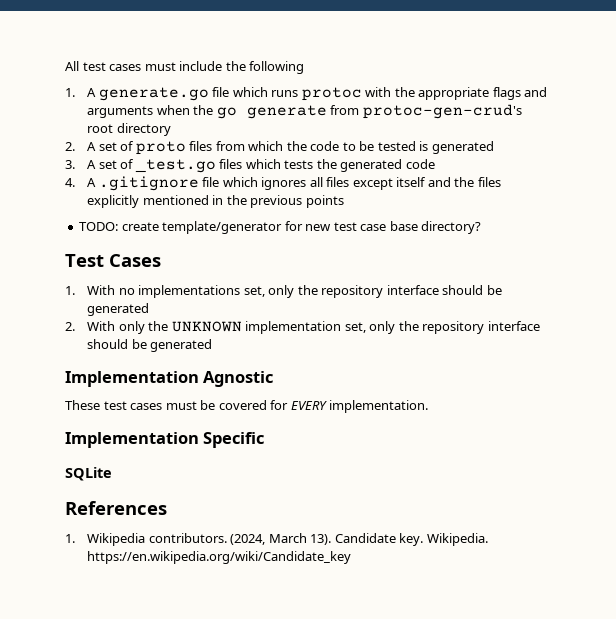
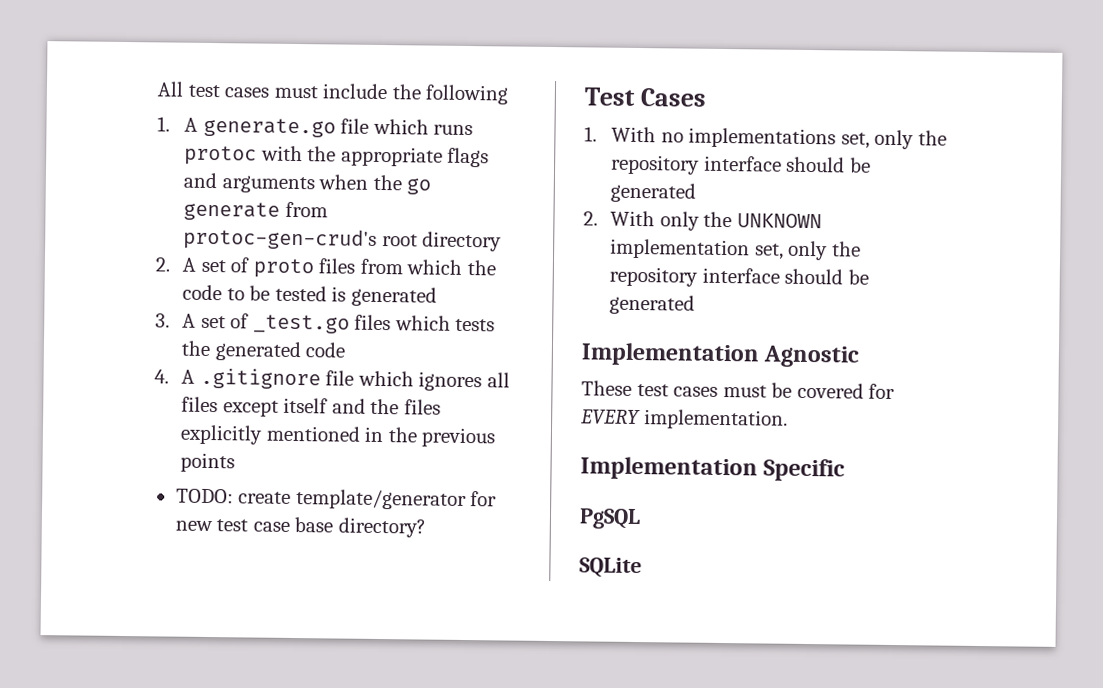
(265, 440) none -> [579,508,641,530] // PgSQL
[65,501,167,515] [65,533,488,546] [87,551,352,564] // References // 1. Wikipedia contributors. (2024, March 13). Candidate key. Wikipedia. https://en.wikipedia.org/wiki/Candidate_key -> (642, 568) none

